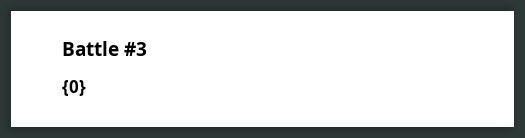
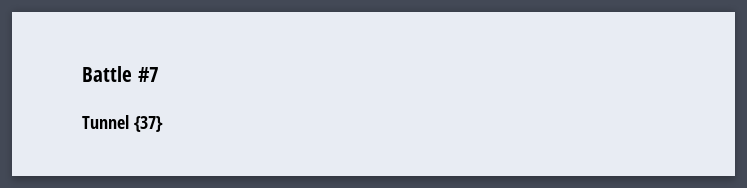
[124,42,148,56] [62,80,86,96] #3 // {0} -> [137,67,159,82] [82,115,163,132] #7 // Tunnel {37}

